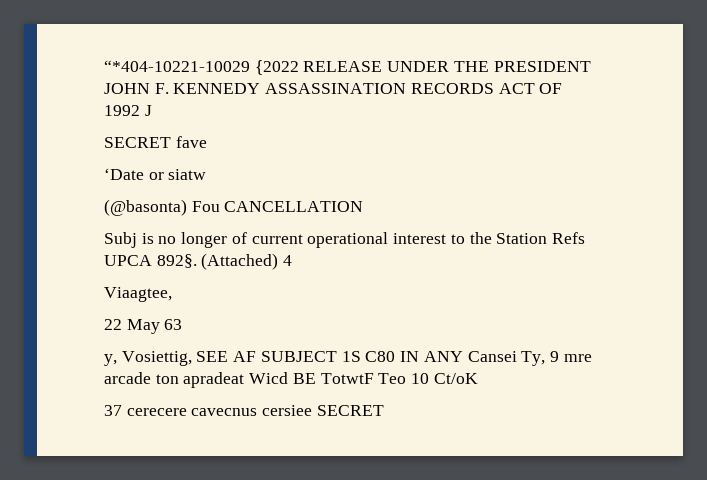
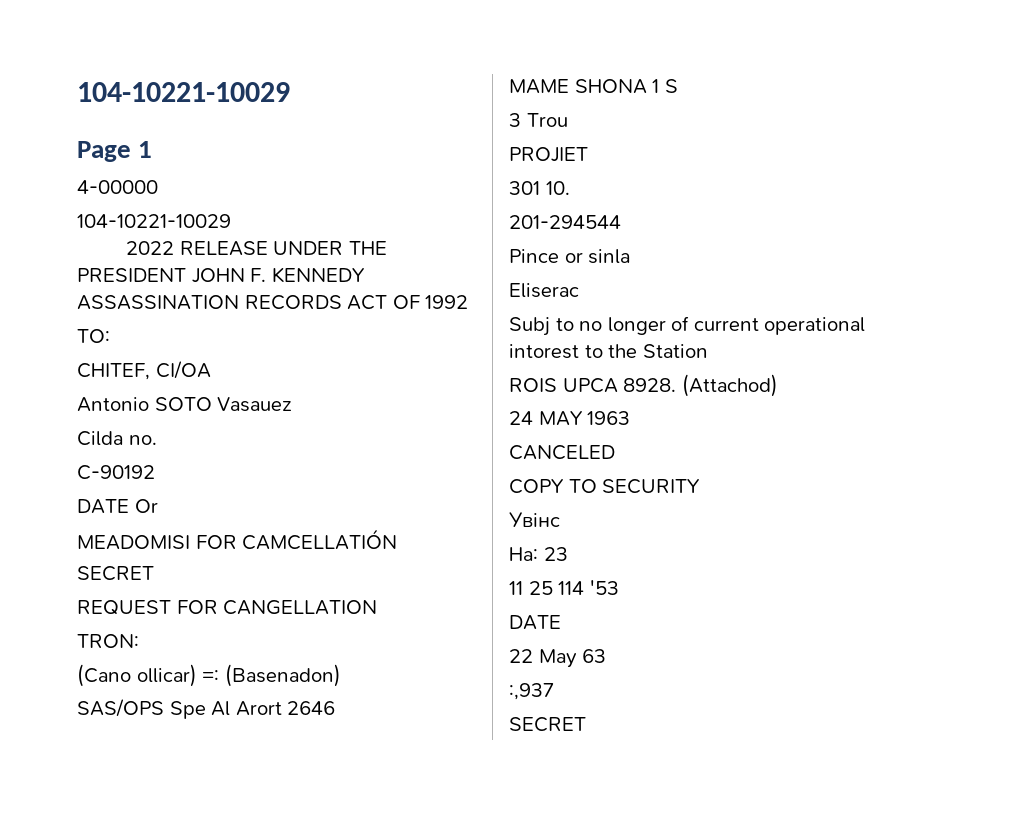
[104,60,299,75] “*404-10221-10029 {2022 -> [77,82,290,102] [77,141,153,162] [77,180,158,194] [77,214,231,228] [126,241,175,255] 104-10221-10029 // Page 1 // 4-00000 // 104-10221-10029 // 2022
[144,105,152,116] [104,136,207,148] [104,168,207,180] [104,199,364,216] J // SECRET fave // ‘Date or siatw // (@basonta) Fou CANCELLATION -> [77,329,110,343] [77,361,211,380] [77,397,293,412] [77,431,157,446] [77,465,155,480] [77,499,158,514] [77,529,398,550] [77,566,154,581] [77,600,378,615] [77,634,139,648] [77,664,341,687] [77,699,336,719] [509,79,678,94] [509,113,568,127] [509,147,588,162] [509,181,570,195] [509,215,621,229] [509,249,631,264] [509,283,579,298] // ТО: // CHITEF, CI/OA // Antonio SOTO Vasauez // Cilda no. // C-90192 // DATE Or // MEADOMISI FOR CAMCELLATIÓN // SECRET // REQUEST FOR CANGELLATION // TRON: // (Cano ollicar) =: (Basenadon) // SAS/OPS Spe Al Arort 2646 // MAME SHONA 1 S // 3 Trou // PROJIET // 301 10. // 201-294544 // Pince or sinla // Eliserac
[141,233,154,244] is -> [555,318,574,331] to
[393,233,447,244] interest -> [509,344,579,359] intorest
[551,232,585,244] [104,253,293,270] [104,287,172,302] [104,319,183,334] [104,351,592,366] [104,372,478,388] [104,405,313,416] Refs UPCA 892§. (Attached) 4 // Viaagtee, // 22 May 63 // y, Vosiettig, SEE AF SUBJECT 1S C80 IN ANY Cansei Ty, 9 mre arcade ton apradeat Wicd BE TotwtF Teo 10 Ct/oK // 37 cerecere cavecnus cersiee -> [509,374,778,397] [509,411,631,426] [509,445,615,460] [509,479,701,494] [509,512,560,527] [509,547,568,561] [509,580,619,595] [509,615,561,630] [509,649,607,668] [509,683,554,700] // ROIS UPCA 8928. (Attachod) // 24 MAY 1963 // CANCELED // COPY TO SECURITY // Увінс // Ha: 23 // 11 25 114 '53 // DATE // 22 May 63 // :,937 //

